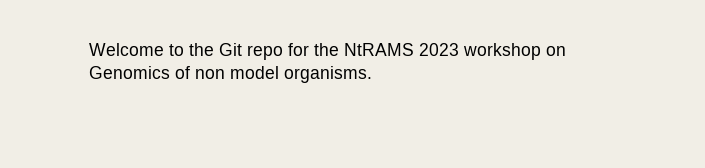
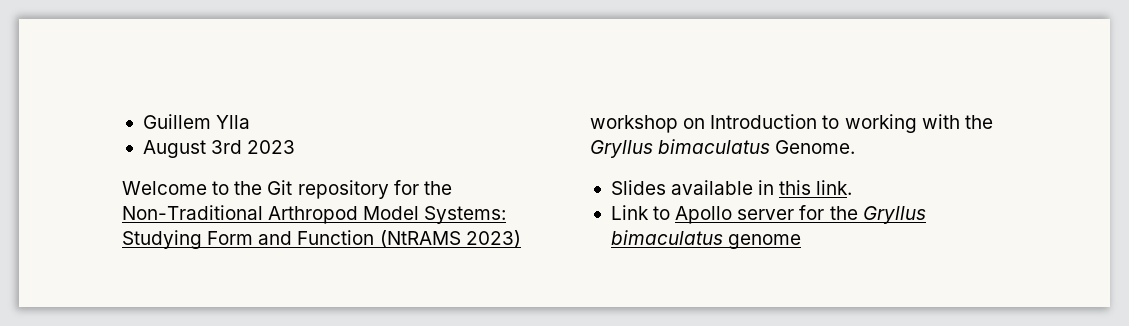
(89, 49) none -> [142,114,251,129] [142,140,296,158] Guillem Ylla // August 3rd 2023 //
[247,43,566,60] [89,66,372,83] repo for the NtRAMS 2023 workshop on Genomics of non model organisms. -> [297,180,452,199] [122,205,507,224] [122,230,521,249] [590,114,993,133] [590,139,856,158] [610,180,853,195] [610,205,926,224] [610,230,802,249] repository for the Non-Traditional Arthropod Model Systems: Studying Form and Function (NtRAMS 2023) workshop on Introduction to working with the Gryllus bimaculatus Genome. // Slides available in this link. // Link to Apollo server for the Gryllus bimaculatus genome

